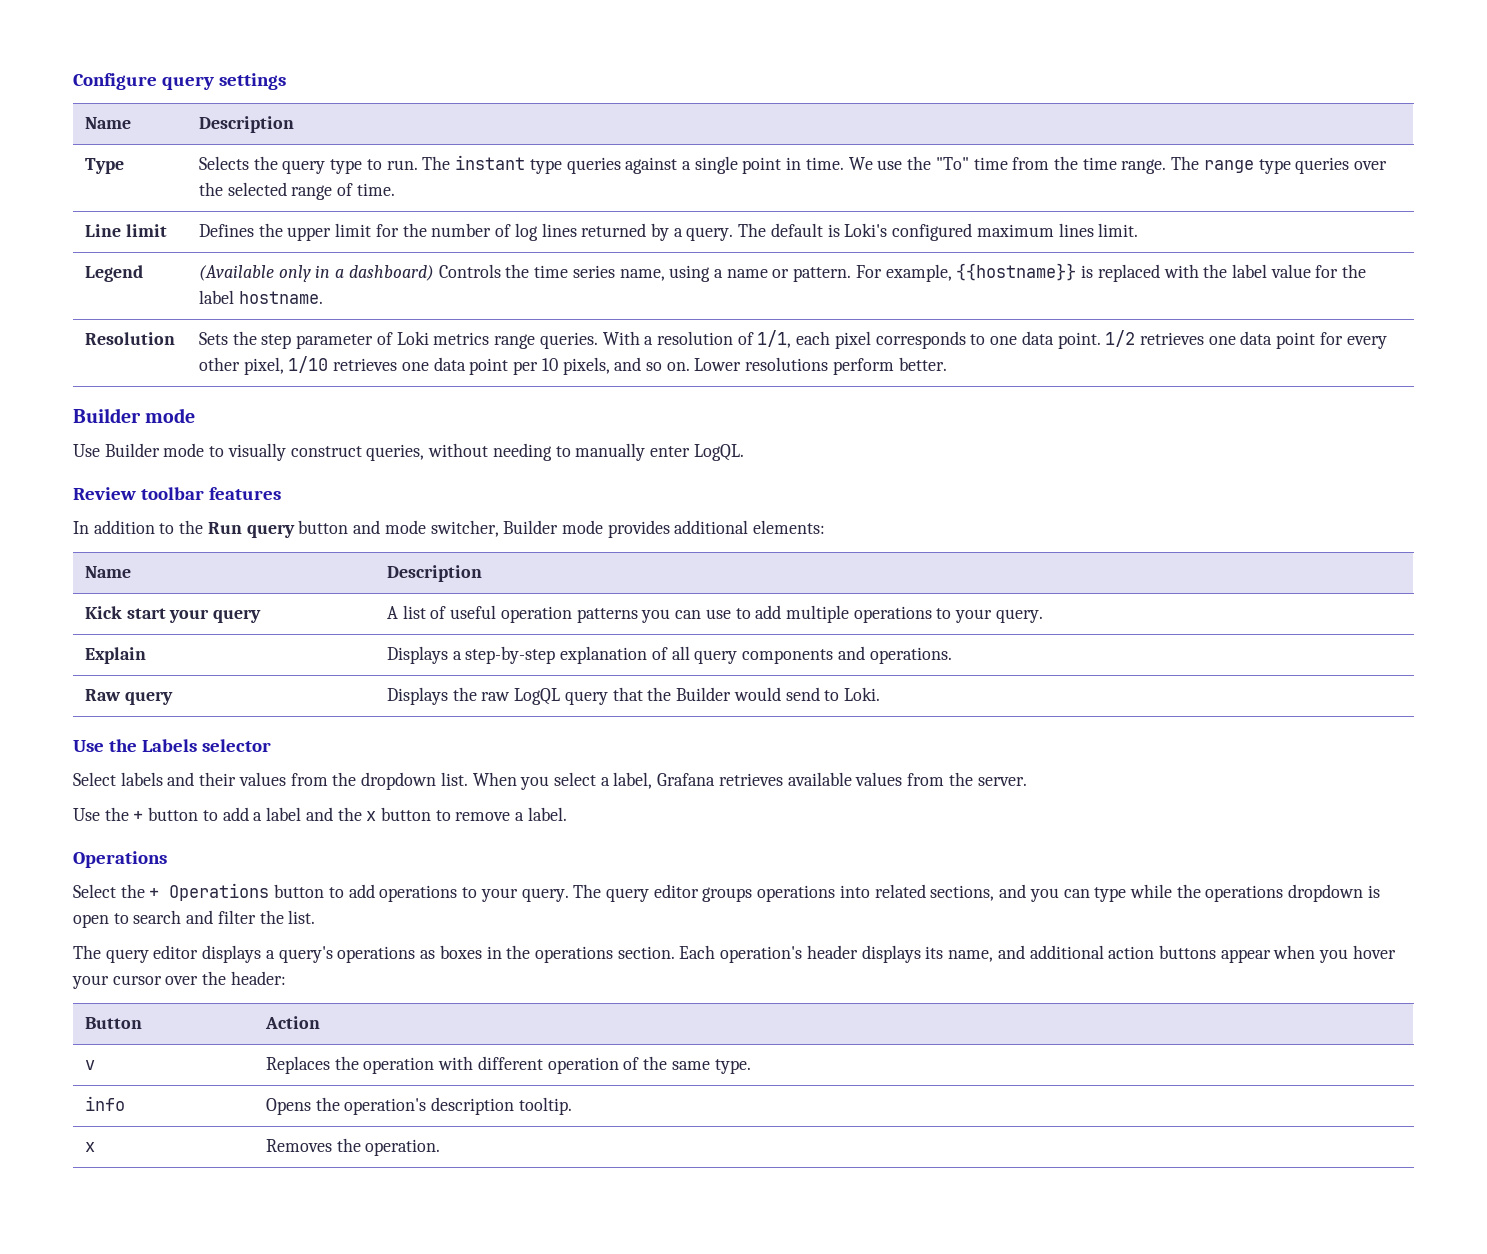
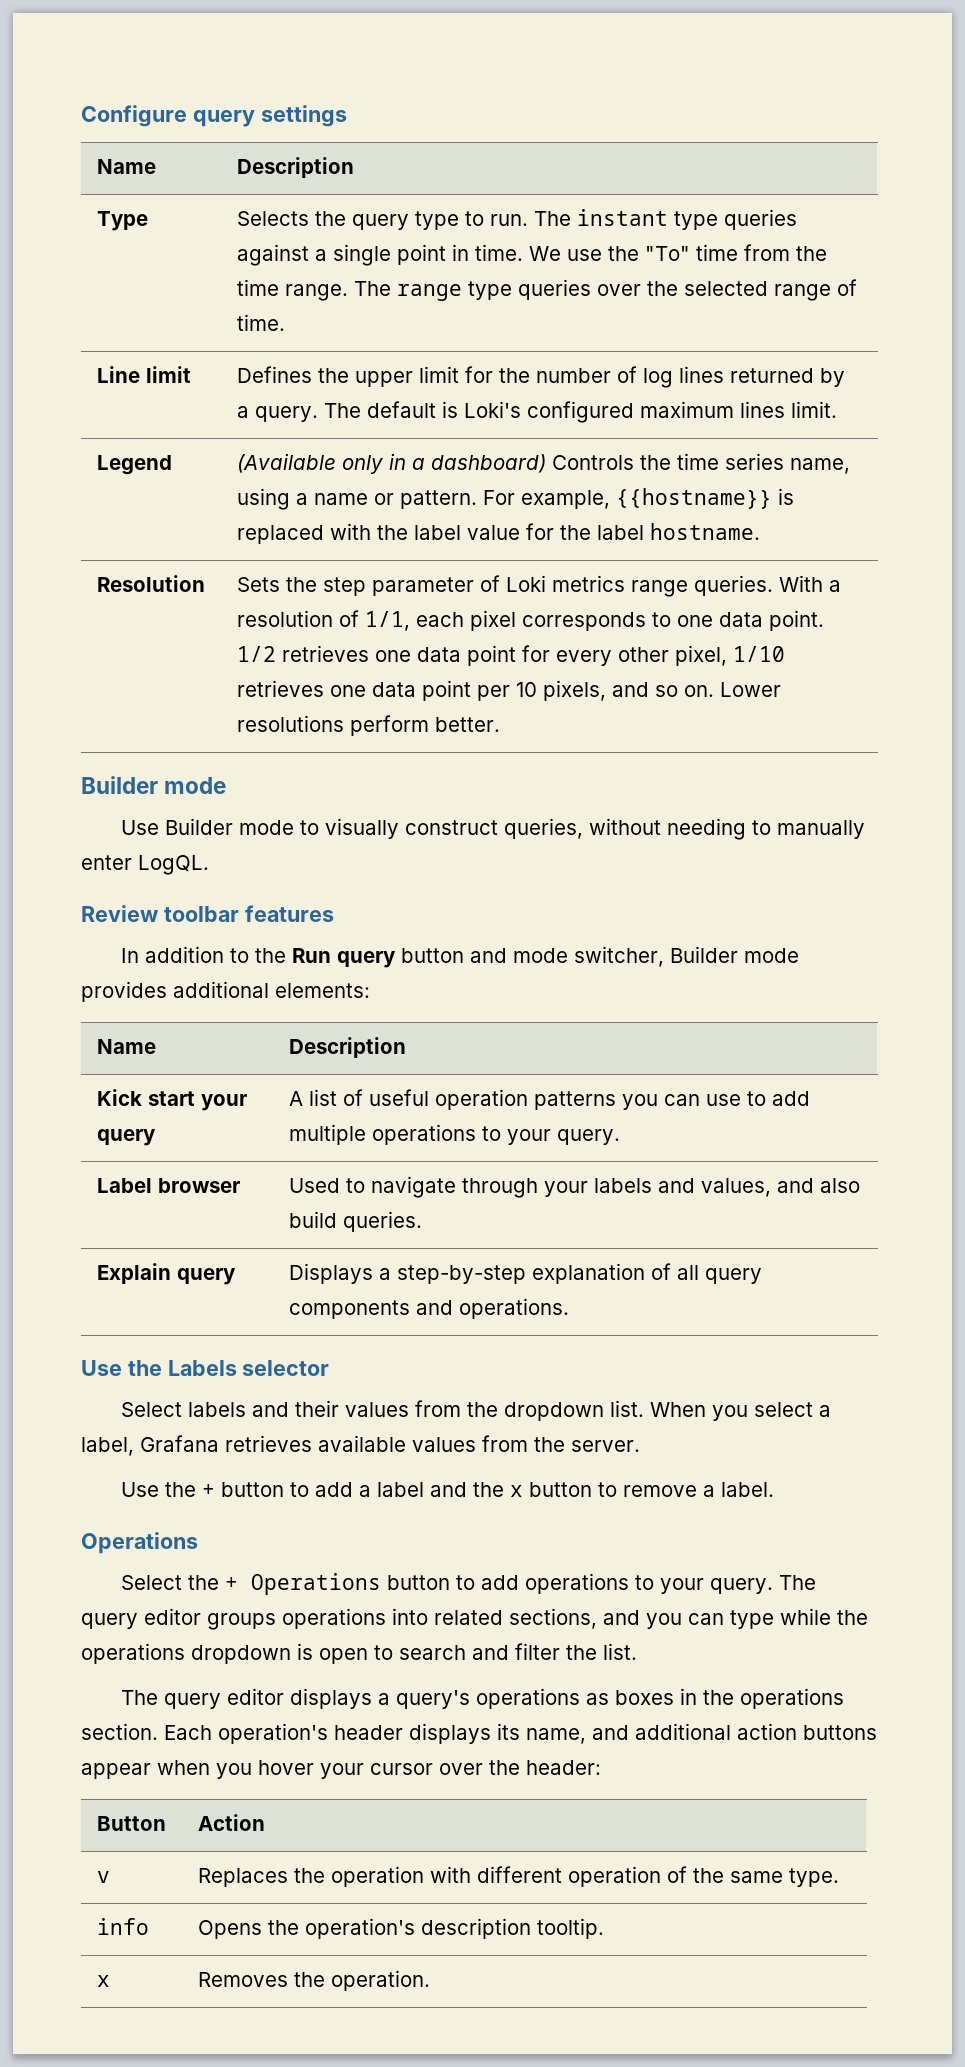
(1043, 616) none -> [96,1178,240,1193] [288,1176,860,1198] [288,1211,422,1232] // Label browser | Used to navigate through your labels and values, and also build queries.
(146, 655) none -> [176,1268,236,1285] query
[84,689,173,705] [386,687,880,705] // Raw query | Displays the raw LogQL query that the Builder would send to Loki. -> (569, 1308) none

